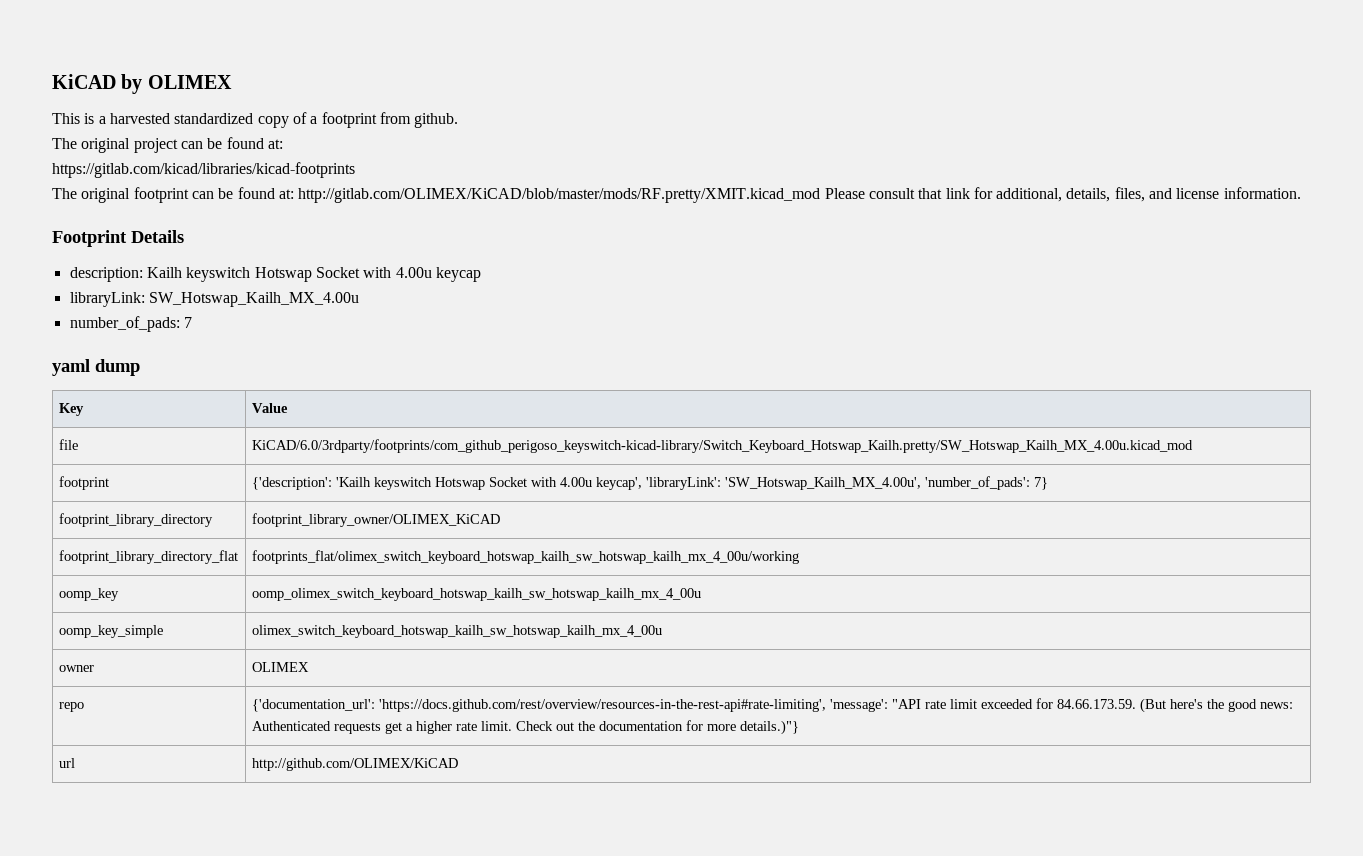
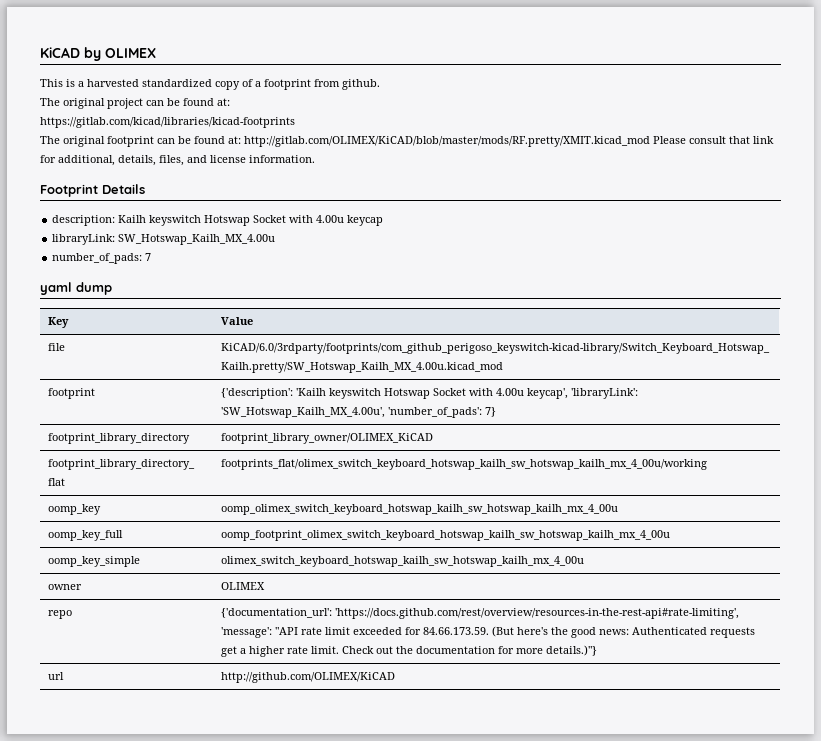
(701, 594) none -> [48,530,124,541] [221,530,671,541] // oomp_key_full | oomp_footprint_olimex_switch_keyboard_hotswap_kailh_sw_hotswap_kailh_mx_4_00u

